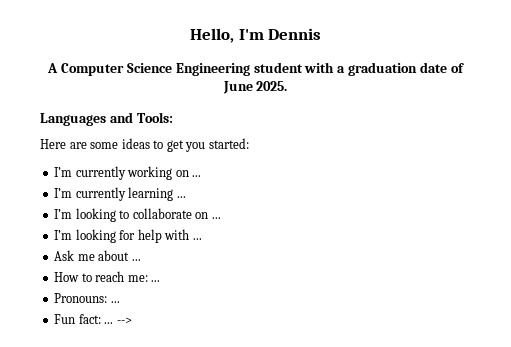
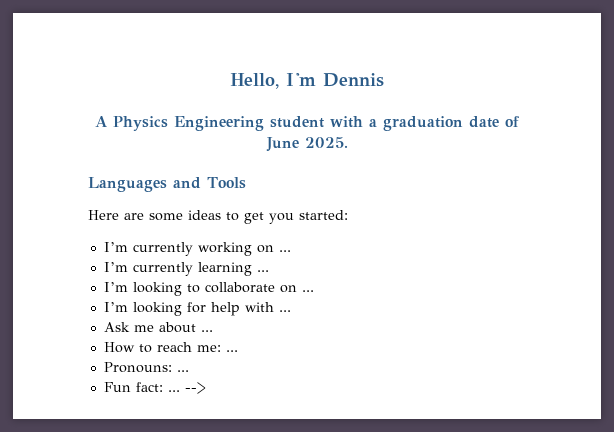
[61,63,173,76] Computer Science -> [113,116,168,131] Physics
[136,112,173,123] Tools: -> [207,177,246,189] Tools

